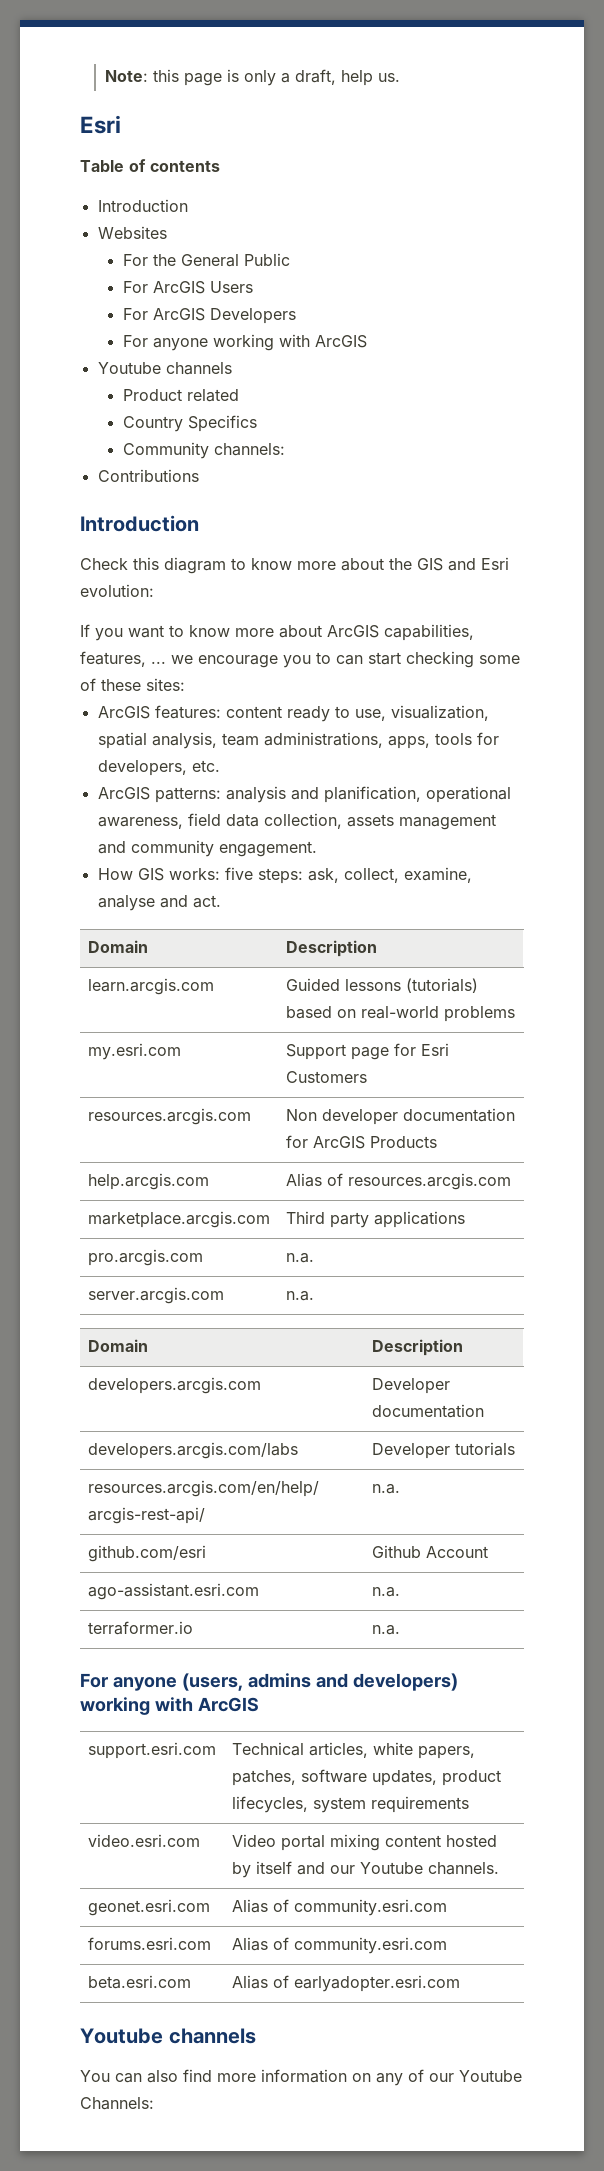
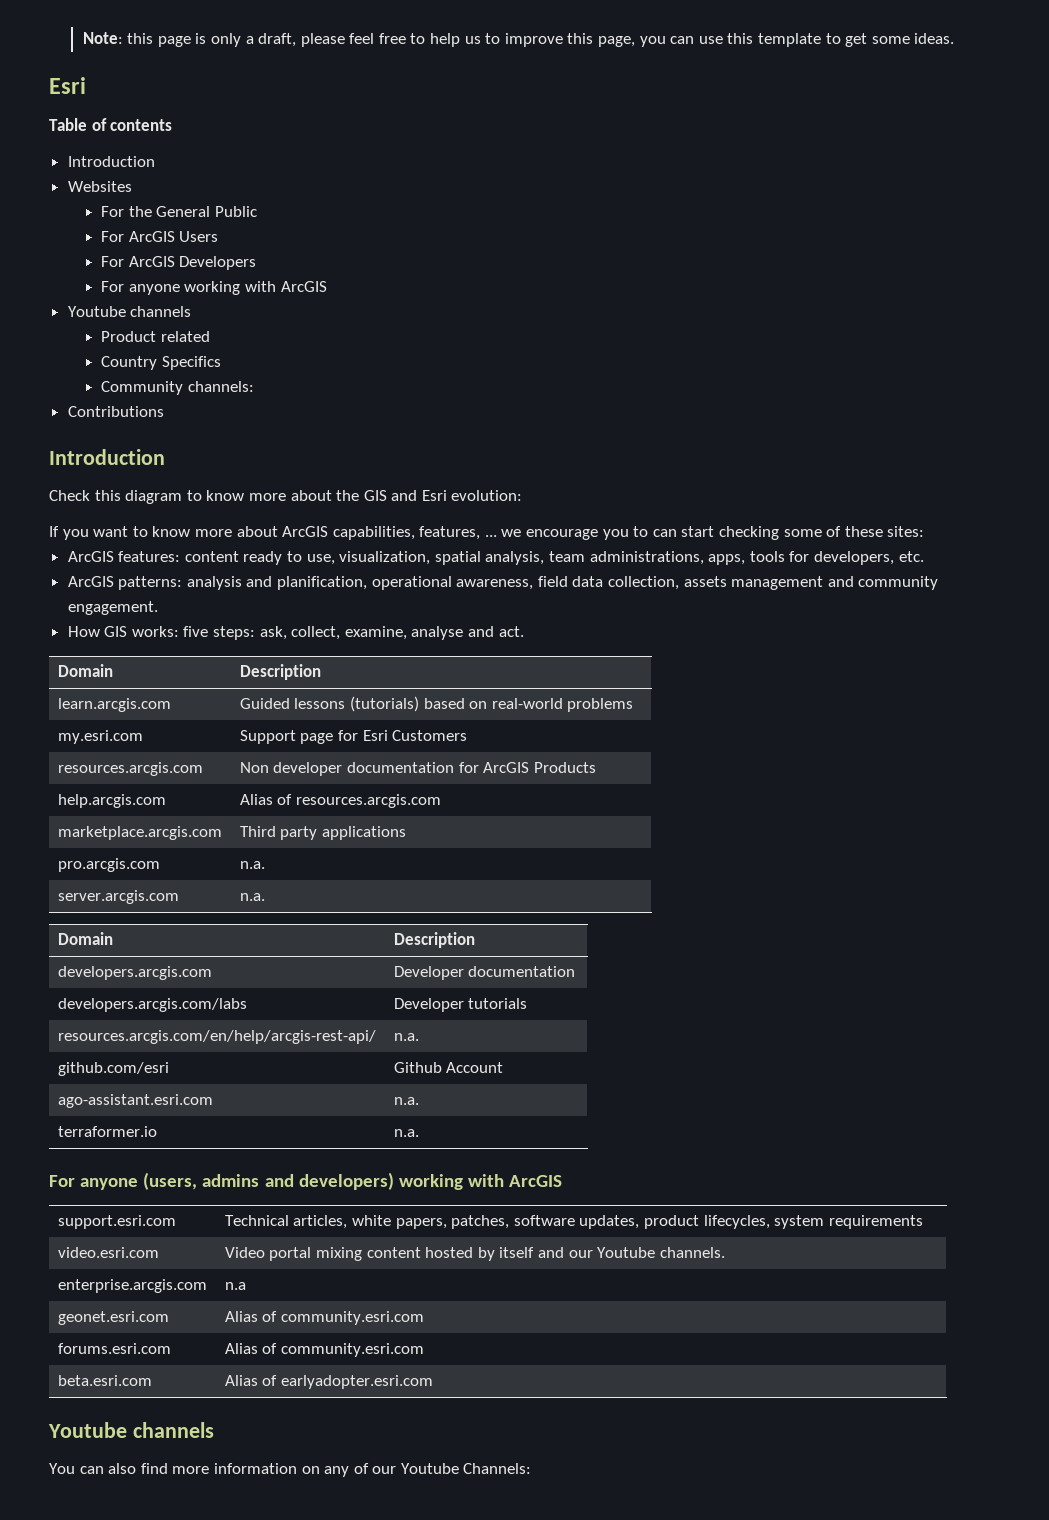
[341,70,401,86] help us. -> [300,33,955,47] please feel free to help us to improve this page, you can use this template to get some ideas.
(499, 1868) none -> [57,1279,207,1293] [224,1282,246,1290] // enterprise.arcgis.com | n.a

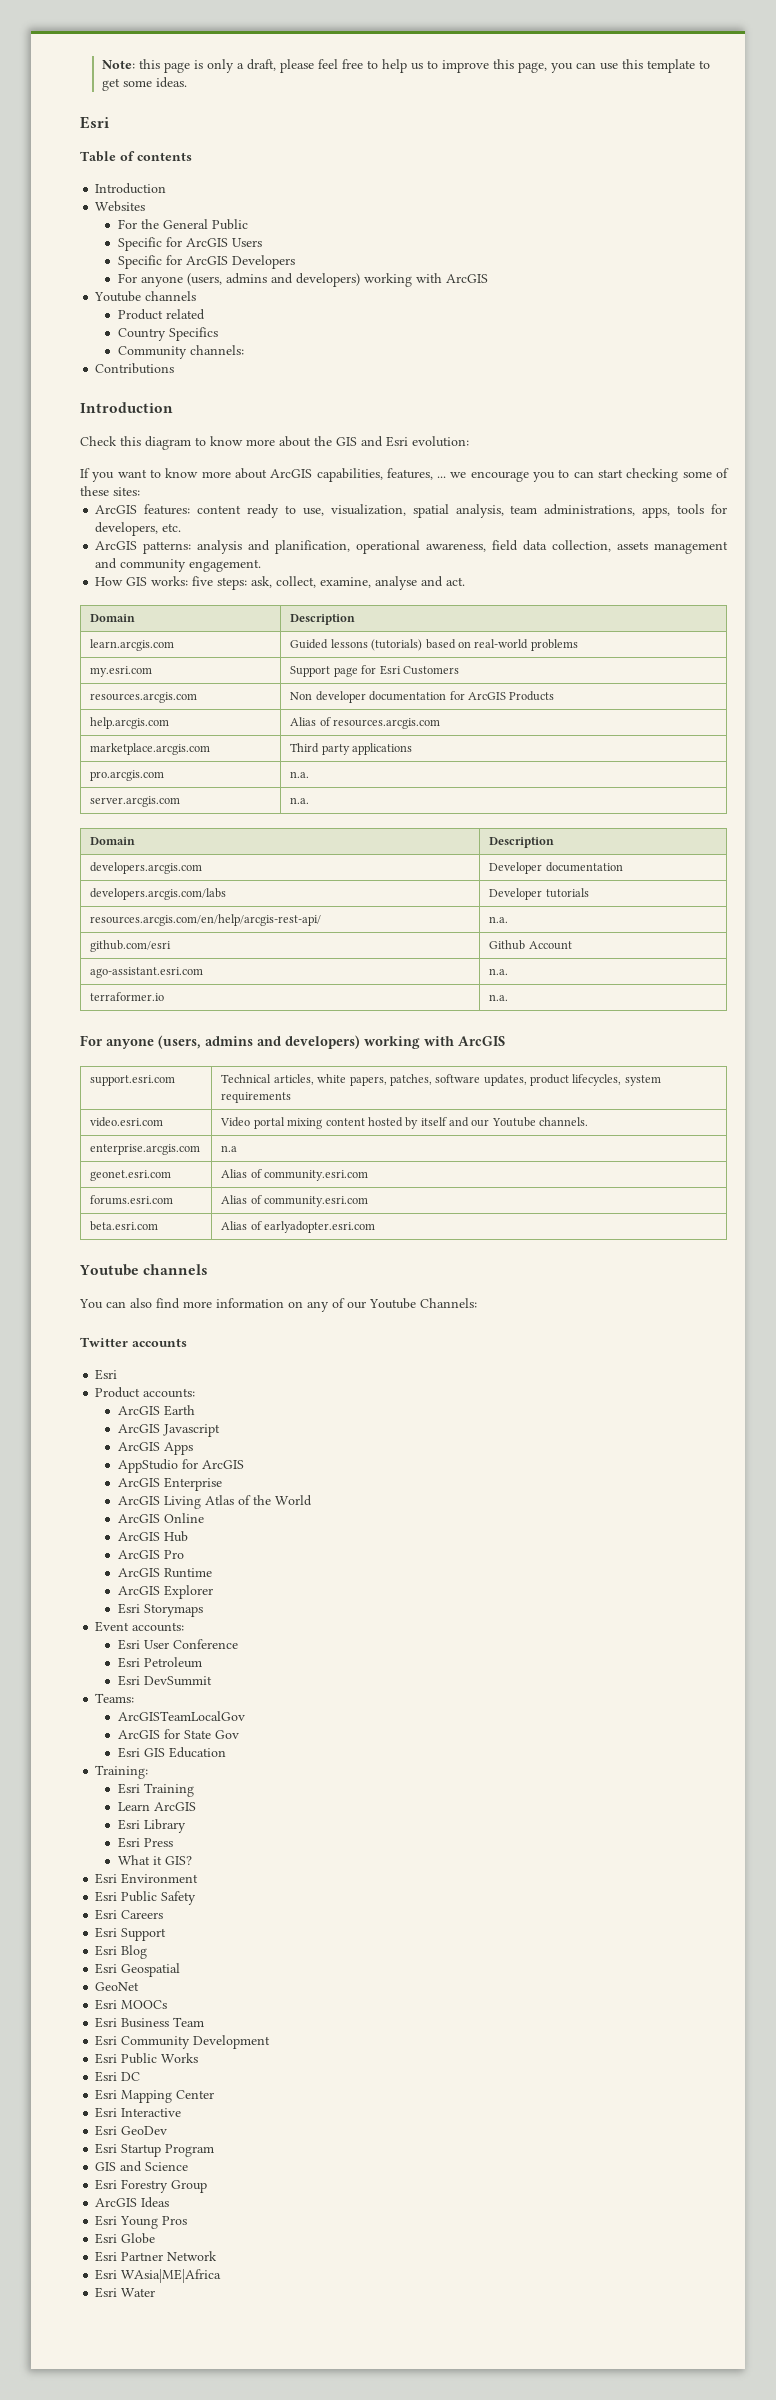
[101,231,125,242] For -> [117,237,182,251] Specific for
[101,256,125,267] For -> [117,255,182,269] Specific for
(180, 289) none -> [186,273,360,287] (users, admins and developers)
(532, 1468) none -> [80,1337,187,1347] [95,1369,118,1380] [95,1387,196,1398] [117,1405,195,1416] [117,1424,220,1437] [117,1442,193,1455] [117,1459,244,1473] [117,1477,222,1491] [117,1495,312,1509] [117,1513,204,1523] [117,1531,188,1542] [117,1550,184,1559] [117,1568,212,1578] [117,1585,213,1599] [117,1603,203,1617] [95,1621,185,1632] [117,1639,238,1650] [117,1657,202,1668] [117,1675,212,1686] [95,1693,135,1703] [117,1711,245,1721] [117,1729,239,1739] [117,1747,226,1758] [95,1765,149,1779] [117,1783,194,1797] [117,1802,196,1811] [117,1819,186,1833] [117,1837,173,1848] [117,1855,192,1865] [95,1873,199,1884] [95,1891,197,1905] [95,1909,164,1920] [95,1927,167,1941] [95,1945,148,1959] [95,1963,181,1977] [95,1982,140,1991] [95,1999,168,2010] [95,2017,205,2028] [95,2035,271,2049] [95,2053,199,2064] [95,2071,141,2082] [95,2089,215,2103] [95,2107,182,2118] [95,2125,168,2136] [95,2143,215,2157] [95,2161,189,2172] [95,2179,208,2193] [95,2197,170,2208] [95,2215,188,2229] [95,2233,156,2244] [95,2251,218,2262] [95,2269,222,2283] [95,2287,156,2298] // Twitter accounts // Esri // Product accounts: // ArcGIS Earth // ArcGIS Javascript // ArcGIS Apps // AppStudio for ArcGIS // ArcGIS Enterprise // ArcGIS Living Atlas of the World // ArcGIS Online // ArcGIS Hub // ArcGIS Pro // ArcGIS Runtime // ArcGIS Explorer // Esri Storymaps // Event accounts: // Esri User Conference // Esri Petroleum // Esri DevSummit // Teams: // ArcGISTeamLocalGov // ArcGIS for State Gov // Esri GIS Education // Training: // Esri Training // Learn ArcGIS // Esri Library // Esri Press // What it GIS? // Esri Environment // Esri Public Safety // Esri Careers // Esri Support // Esri Blog // Esri Geospatial // GeoNet // Esri MOOCs // Esri Business Team // Esri Community Development // Esri Public Works // Esri DC // Esri Mapping Center // Esri Interactive // Esri GeoDev // Esri Startup Program // GIS and Science // Esri Forestry Group // ArcGIS Ideas // Esri Young Pros // Esri Globe // Esri Partner Network // Esri WAsia|ME|Africa // Esri Water

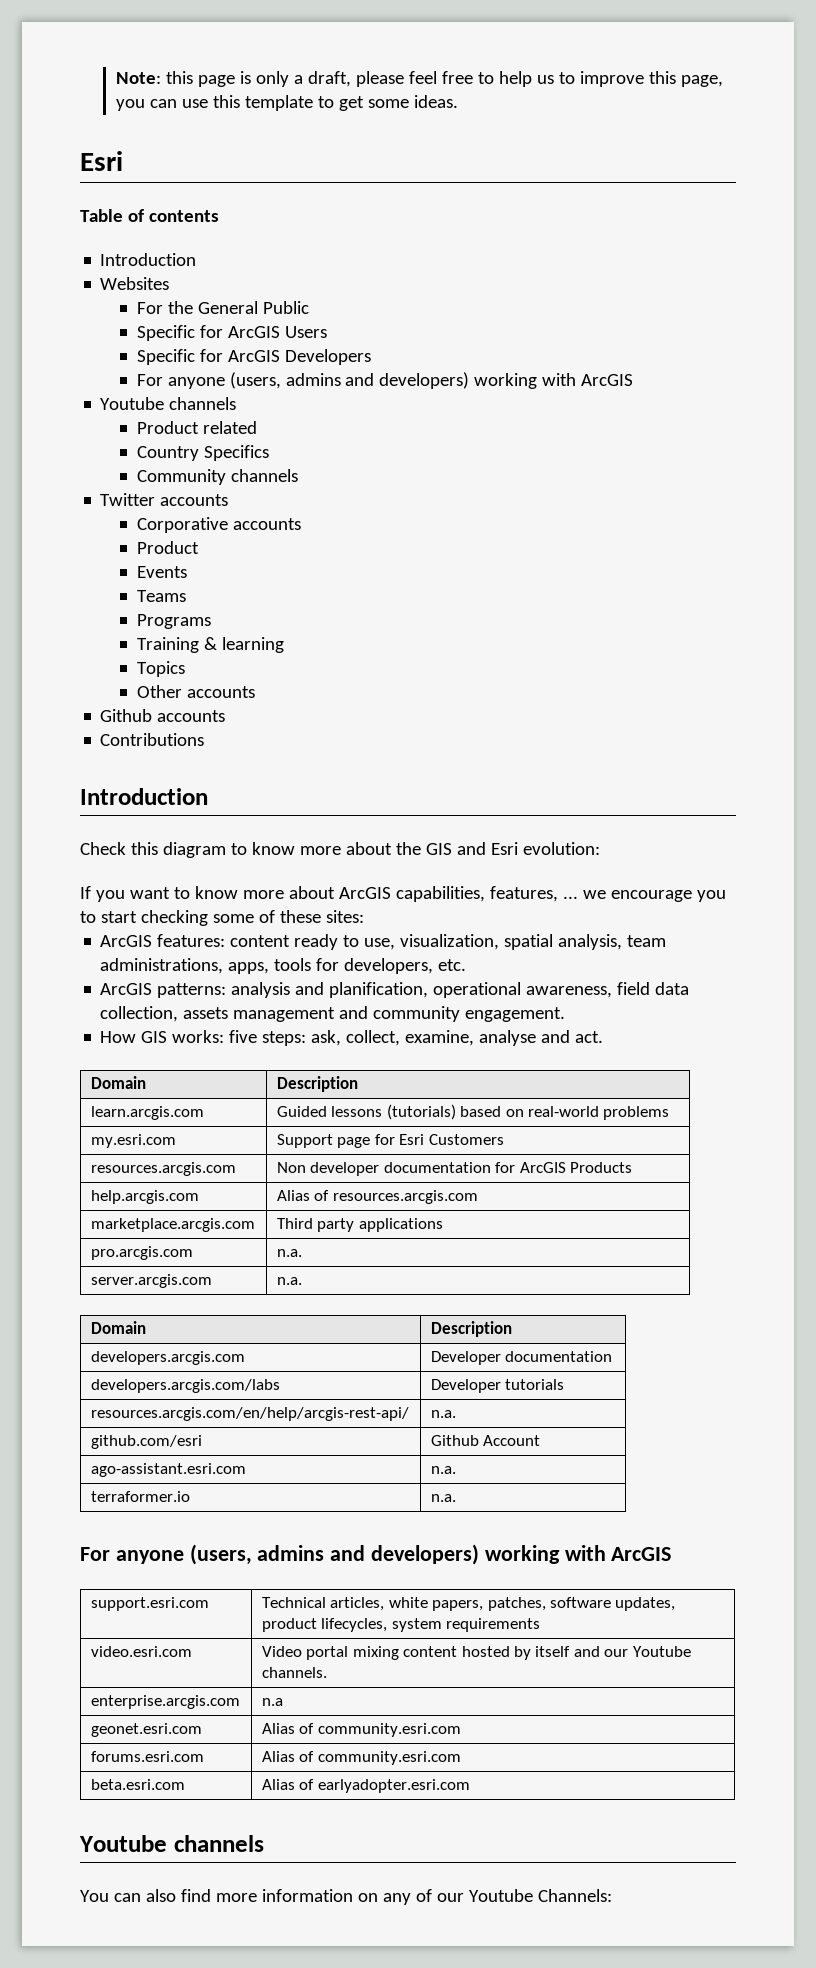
[189,345,244,355] channels: -> [230,469,298,482] [100,493,229,506] [136,517,301,533] [136,541,199,554] [136,566,187,578] [136,590,186,602] [136,614,211,629] [136,637,284,653] [136,661,185,677] [136,685,255,698] [100,709,226,722] channels // Twitter accounts // Corporative accounts // Product // Events // Teams // Programs // Training & learning // Topics // Other accounts // Github accounts
[573,471,594,478] can -> (96, 917) none
[80,1337,187,1347] [95,1369,118,1380] [95,1387,196,1398] [117,1405,195,1416] [117,1424,220,1437] [117,1442,193,1455] [117,1459,244,1473] [117,1477,222,1491] [117,1495,312,1509] [117,1513,204,1523] [117,1531,188,1542] [117,1550,184,1559] [117,1568,212,1578] [117,1585,213,1599] [117,1603,203,1617] [95,1621,185,1632] [117,1639,238,1650] [117,1657,202,1668] [117,1675,212,1686] [95,1693,135,1703] [117,1711,245,1721] [117,1729,239,1739] [117,1747,226,1758] [95,1765,149,1779] [117,1783,194,1797] [117,1802,196,1811] [117,1819,186,1833] [117,1837,173,1848] [117,1855,192,1865] [95,1873,199,1884] [95,1891,197,1905] [95,1909,164,1920] [95,1927,167,1941] [95,1945,148,1959] [95,1963,181,1977] [95,1982,140,1991] [95,1999,168,2010] [95,2017,205,2028] [95,2035,271,2049] [95,2053,199,2064] [95,2071,141,2082] [95,2089,215,2103] [95,2107,182,2118] [95,2125,168,2136] [95,2143,215,2157] [95,2161,189,2172] [95,2179,208,2193] [95,2197,170,2208] [95,2215,188,2229] [95,2233,156,2244] [95,2251,218,2262] [95,2269,222,2283] [95,2287,156,2298] // Twitter accounts // Esri // Product accounts: // ArcGIS Earth // ArcGIS Javascript // ArcGIS Apps // AppStudio for ArcGIS // ArcGIS Enterprise // ArcGIS Living Atlas of the World // ArcGIS Online // ArcGIS Hub // ArcGIS Pro // ArcGIS Runtime // ArcGIS Explorer // Esri Storymaps // Event accounts: // Esri User Conference // Esri Petroleum // Esri DevSummit // Teams: // ArcGISTeamLocalGov // ArcGIS for State Gov // Esri GIS Education // Training: // Esri Training // Learn ArcGIS // Esri Library // Esri Press // What it GIS? // Esri Environment // Esri Public Safety // Esri Careers // Esri Support // Esri Blog // Esri Geospatial // GeoNet // Esri MOOCs // Esri Business Team // Esri Community Development // Esri Public Works // Esri DC // Esri Mapping Center // Esri Interactive // Esri GeoDev // Esri Startup Program // GIS and Science // Esri Forestry Group // ArcGIS Ideas // Esri Young Pros // Esri Globe // Esri Partner Network // Esri WAsia|ME|Africa // Esri Water -> (612, 1895) none

